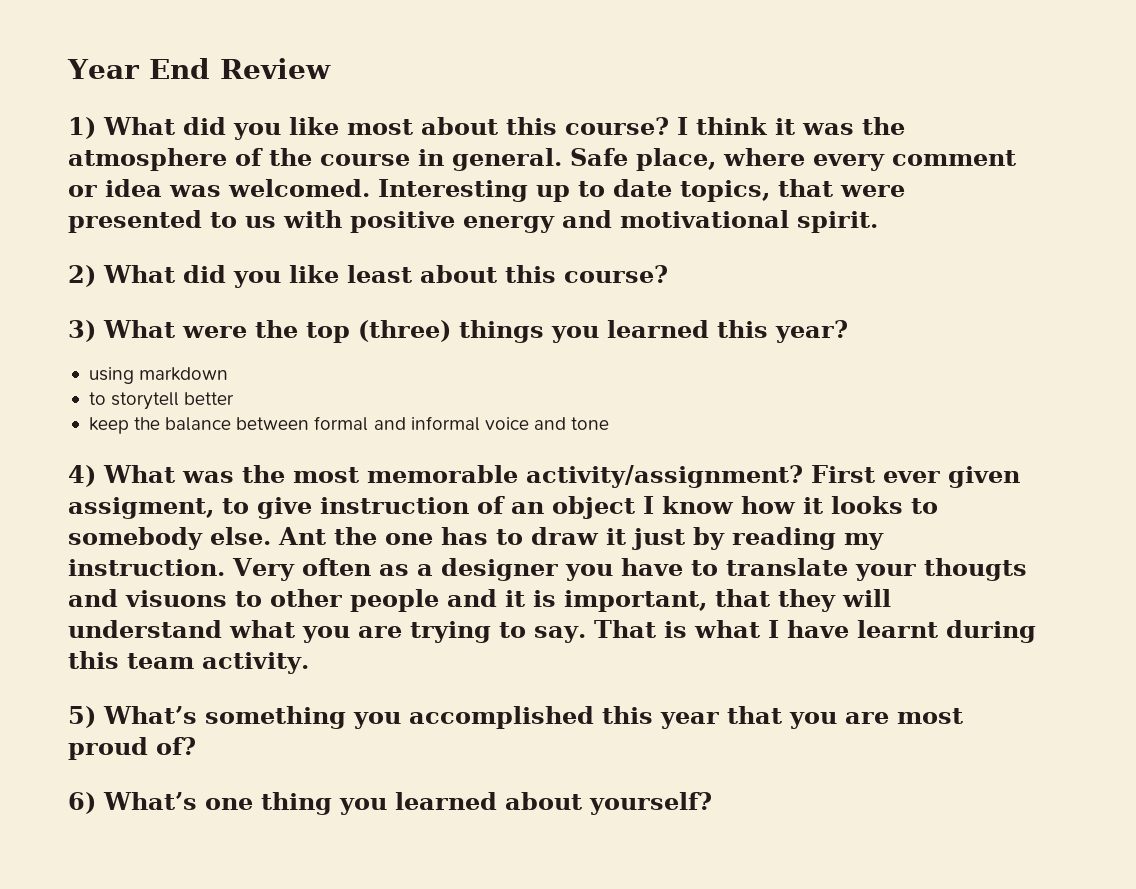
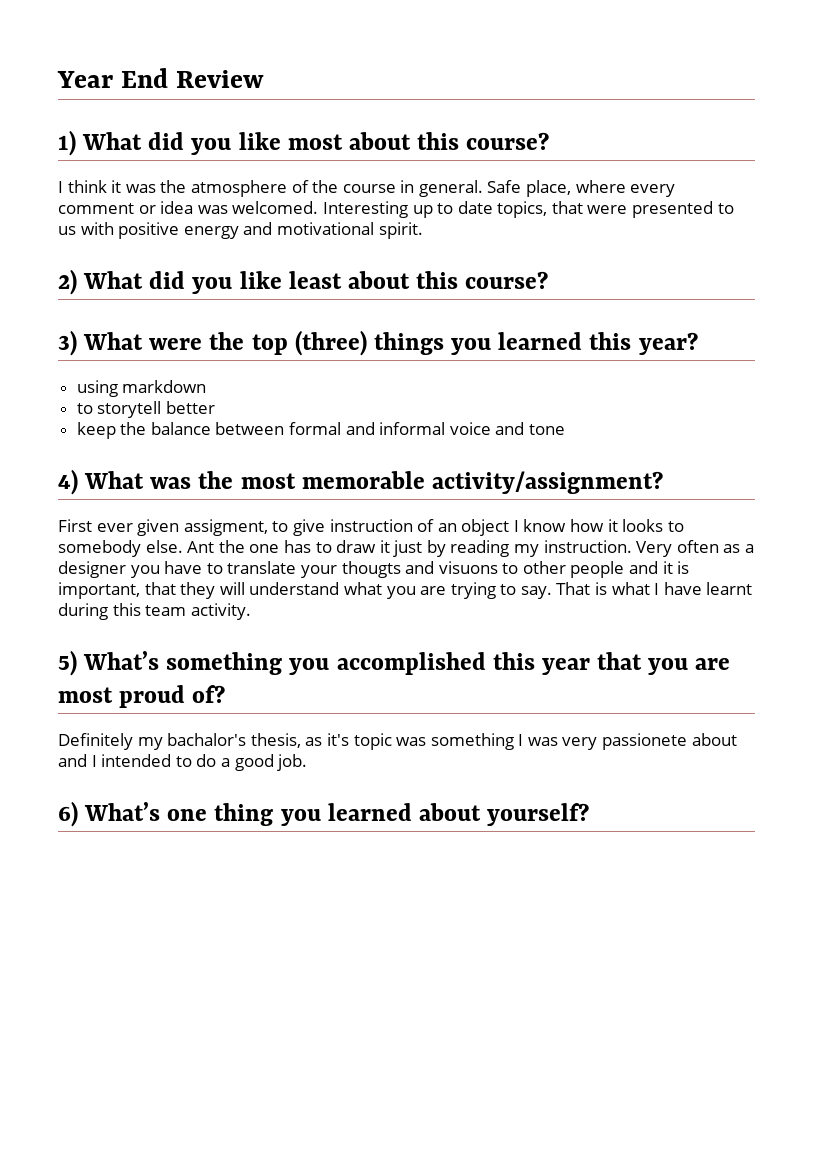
(669, 126) none -> (550, 141) //
(803, 476) none -> (663, 482) //
(196, 746) none -> [58,733,737,750] [58,754,308,771] // Definitely my bachalor's thesis, as it's topic was something I was very passionete about and I intended to do a good job.

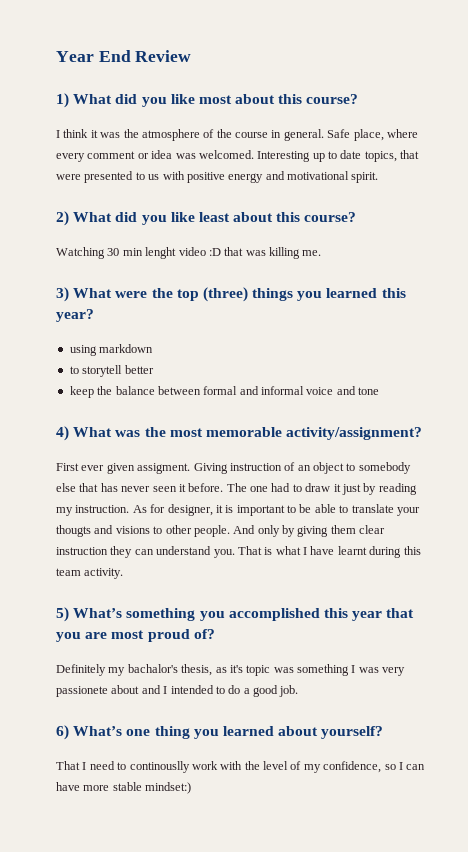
(549, 280) none -> [56,247,322,259] // Watching 30 min lenght video :D that was killing me.
[183,519,325,536] assigment, to give -> [137,463,228,474] assigment. Giving
[513,519,684,532] [58,540,311,557] I know how it looks to somebody else. Ant the one has -> [346,462,411,474] [56,483,291,492] to somebody else that has never seen it before. The one had
[636,540,755,557] [58,561,203,578] Very often as a designer you have -> [132,504,336,516] As for designer, it is important to be able
[438,561,498,574] visuons -> [115,526,150,534] visions
[570,561,690,578] [58,582,552,599] people and it is important, that they will understand what you are trying to say. -> [193,525,386,537] [56,546,235,558] people. And only by giving them clear instruction they can understand you.
(590, 814) none -> [56,761,426,773] [56,782,192,794] // That I need to continouslly work with the level of my confidence, so I can have more stable mindset:)

